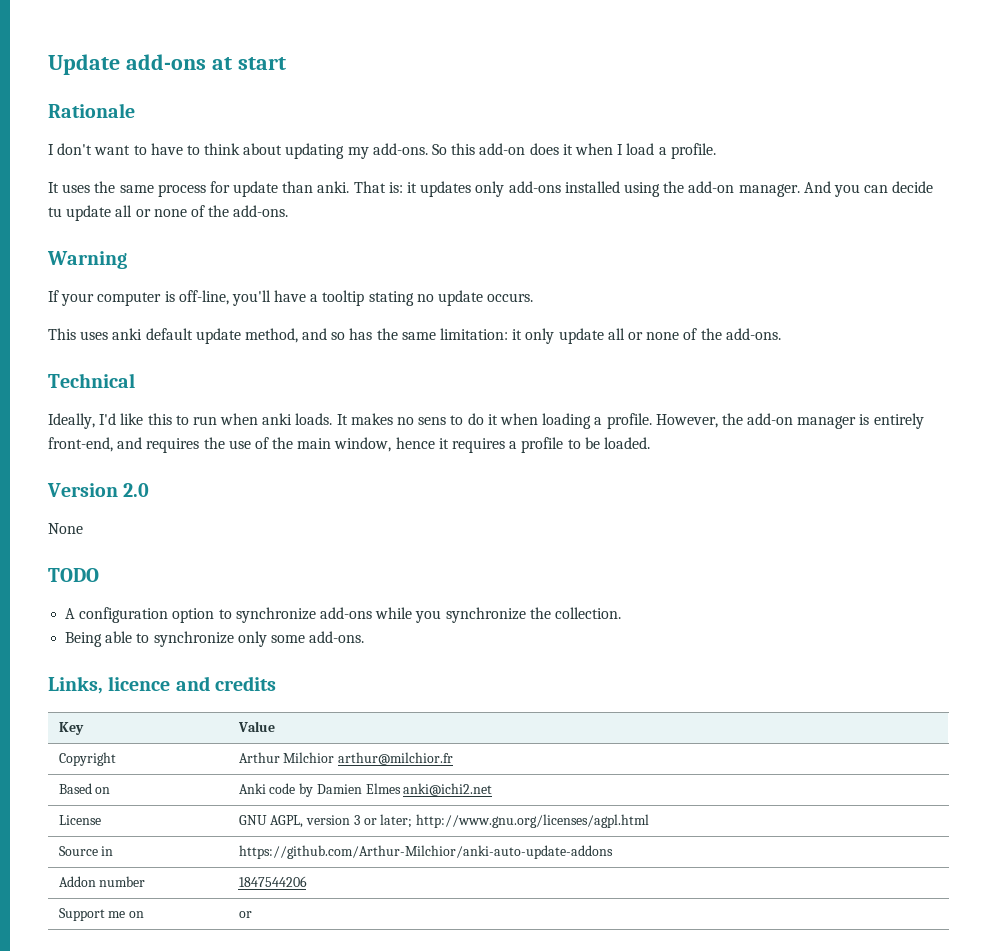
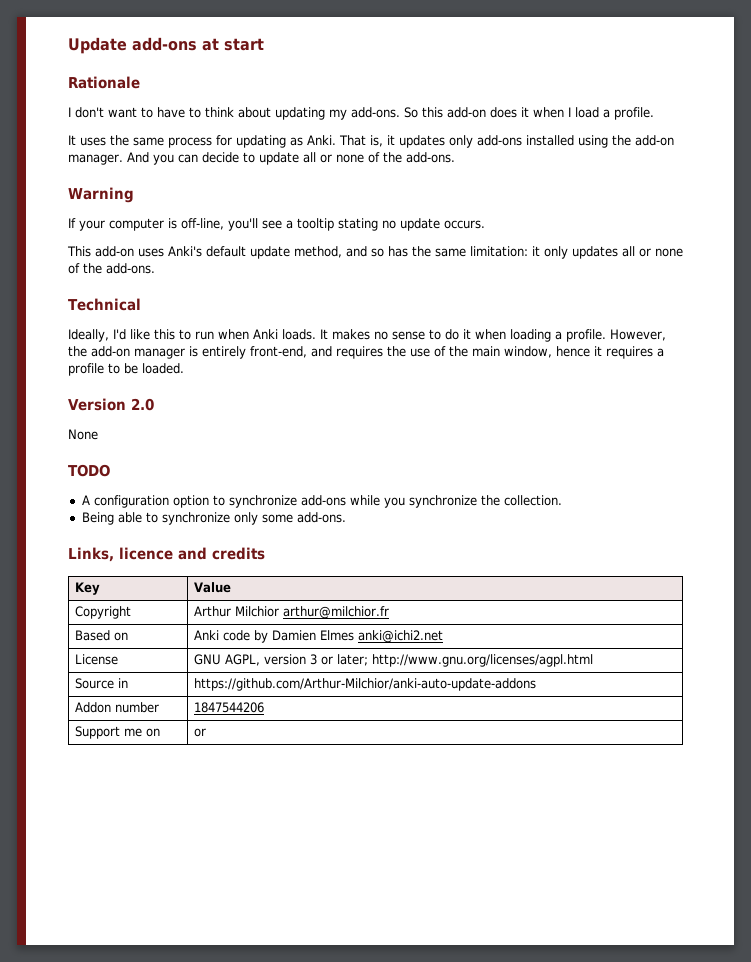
[233,181,403,197] update than anki. That is: -> [236,135,383,148] updating as Anki. That is,
[48,207,62,217] tu -> [242,152,255,163] to
[274,290,307,302] have -> [262,220,282,229] see
[80,328,143,340] uses anki -> [95,246,202,257] add-on uses Anki's
[558,328,604,344] update -> [572,246,618,259] updates
[262,413,293,425] anki -> [253,329,278,339] Anki
[418,417,447,425] sens -> [392,331,425,340] sense

